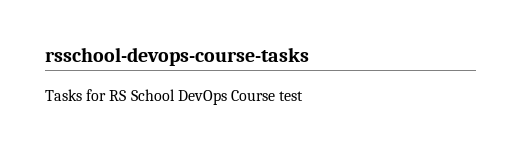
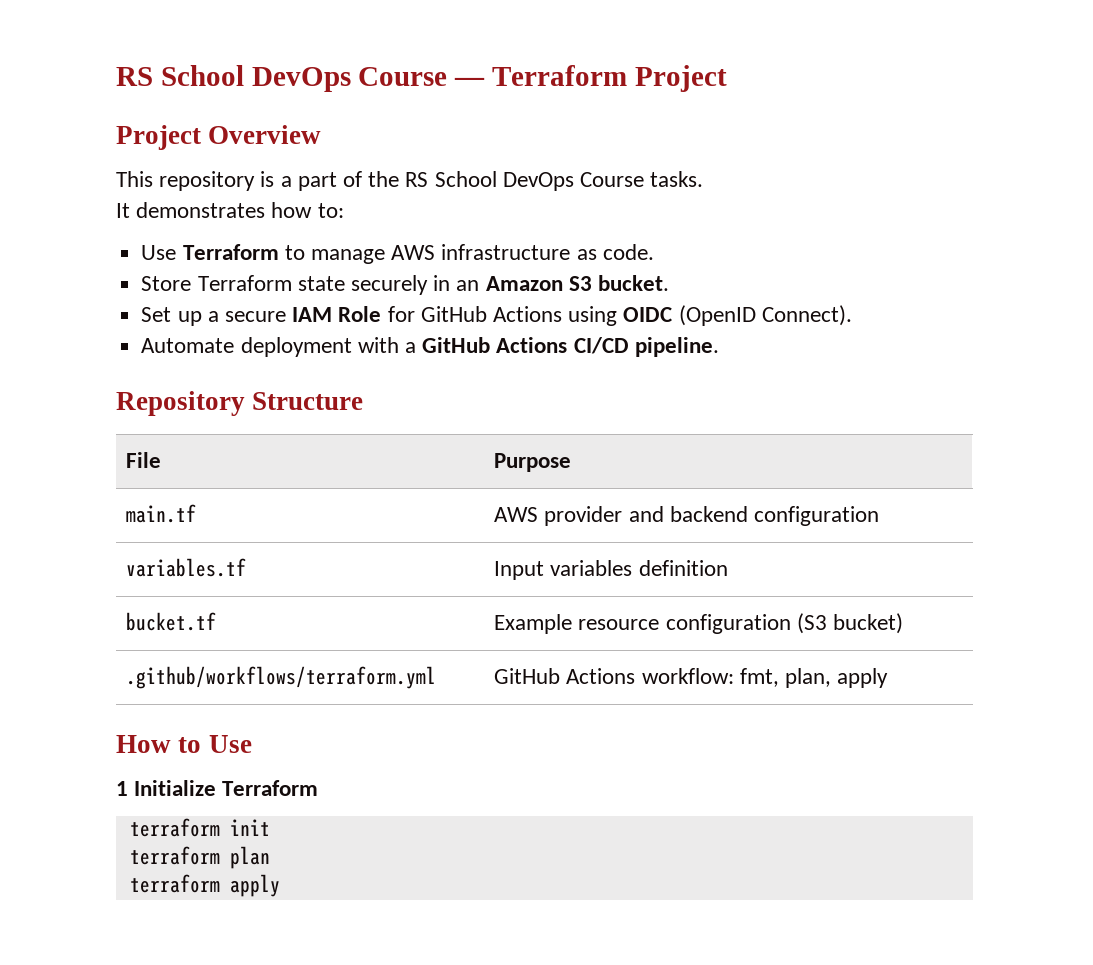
[45,47,309,66] [45,89,304,105] rsschool-devops-course-tasks // Tasks for RS School DevOps Course test -> [116,65,727,92] [116,125,322,150] [116,171,704,191] [116,202,344,218] [141,244,654,264] [141,275,669,295] [141,305,852,326] [141,337,719,357] [116,391,364,416] [126,452,162,468] [494,453,572,472] [126,504,197,523] [494,506,880,526] [126,558,247,577] [494,560,728,580] [126,612,217,631] [494,613,904,634] [126,666,437,689] [494,668,889,688] [116,735,252,753] [116,780,319,796] [129,818,270,837] [129,846,270,869] [129,874,280,897] RS School DevOps Course — Terraform Project // Project Overview // This repository is a part of the RS School DevOps Course tasks. // It demonstrates how to: // Use Terraform to manage AWS infrastructure as code. // Store Terraform state securely in an Amazon S3 bucket. // Set up a secure IAM Role for GitHub Actions using OIDC (OpenID Connect). // Automate deployment with a GitHub Actions CI/CD pipeline. // Repository Structure // File | Purpose // main.tf | AWS provider and backend configuration // variables.tf | Input variables definition // bucket.tf | Example resource configuration (S3 bucket) // .github/workflows/terraform.yml | GitHub Actions workflow: fmt, plan, apply // How to Use // 1 Initialize Terraform // terraform init // terraform plan // terraform apply

